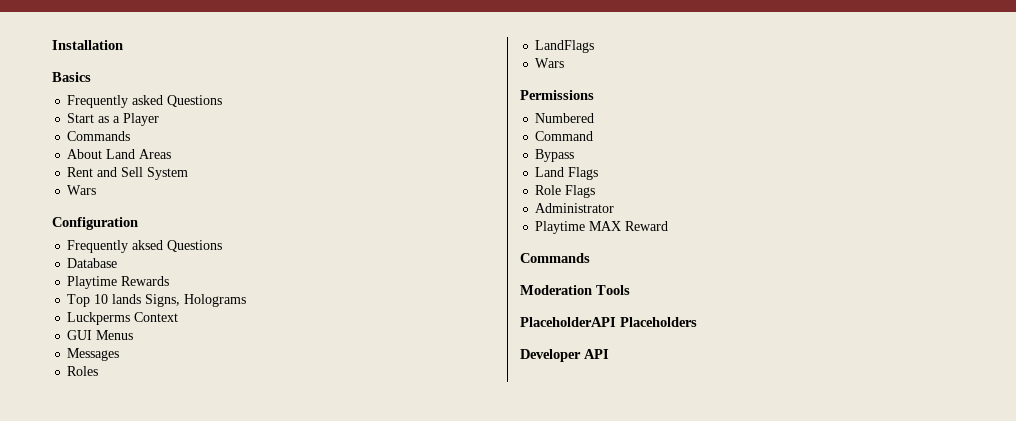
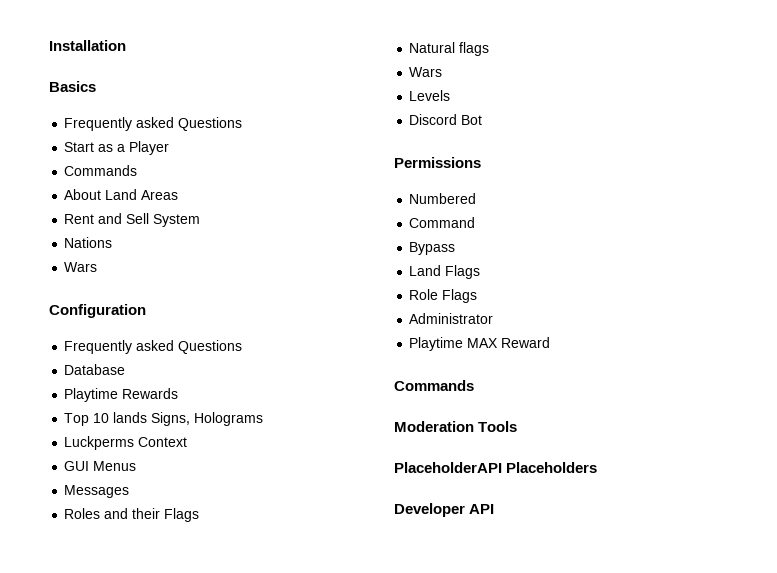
(189, 173) none -> [64,237,113,248] // Nations
[132,240,164,250] aksed -> [136,340,175,351] asked
[535,40,595,53] [535,58,565,68] // LandFlags // Wars -> [104,508,200,522] [409,42,490,56] [409,67,443,77] [409,90,451,101] [409,114,483,125] and their Flags // Natural flags // Wars // Levels // Discord Bot

